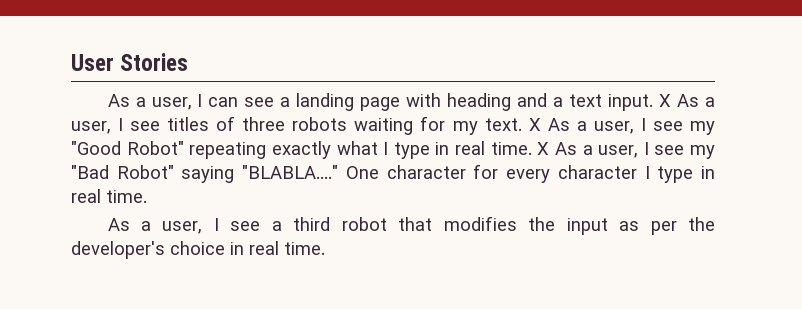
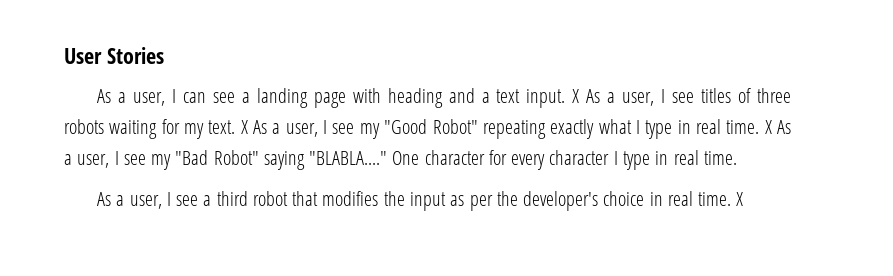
(325, 248) none -> [736,192,744,206] X

